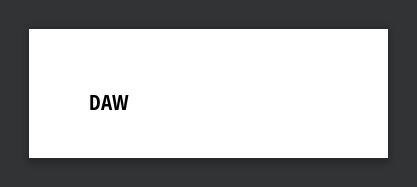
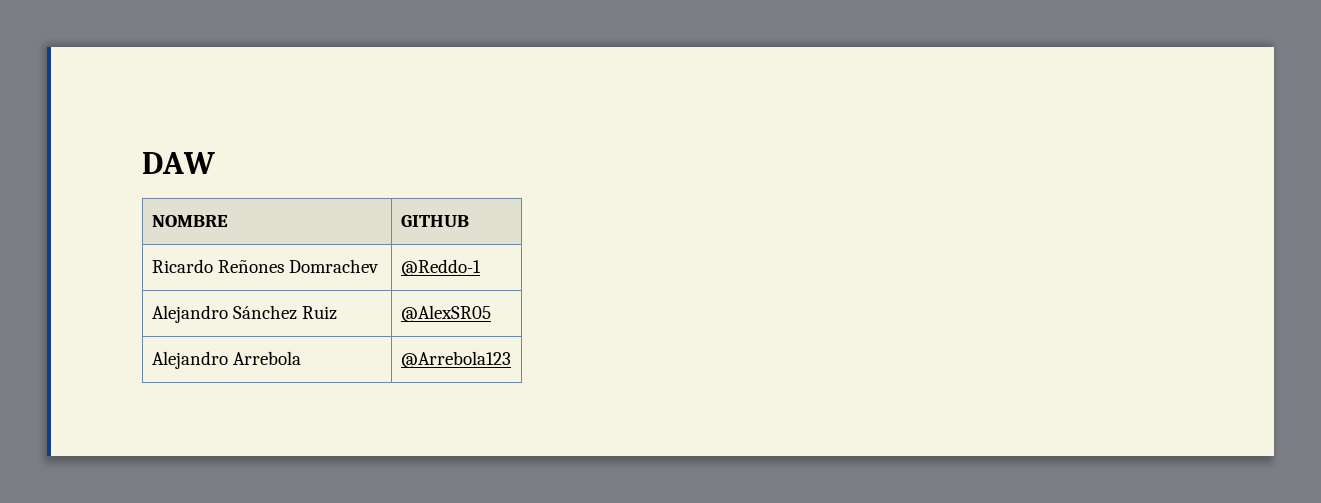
(129, 102) none -> [151,215,228,227] [400,215,469,227] [151,259,379,273] [400,259,481,276] [151,305,337,323] [400,305,491,322] [151,351,301,369] [400,351,511,368] // NOMBRE | GITHUB // Ricardo Reñones Domrachev | @Reddo-1 // Alejandro Sánchez Ruiz | @AlexSR05 // Alejandro Arrebola | @Arrebola123

